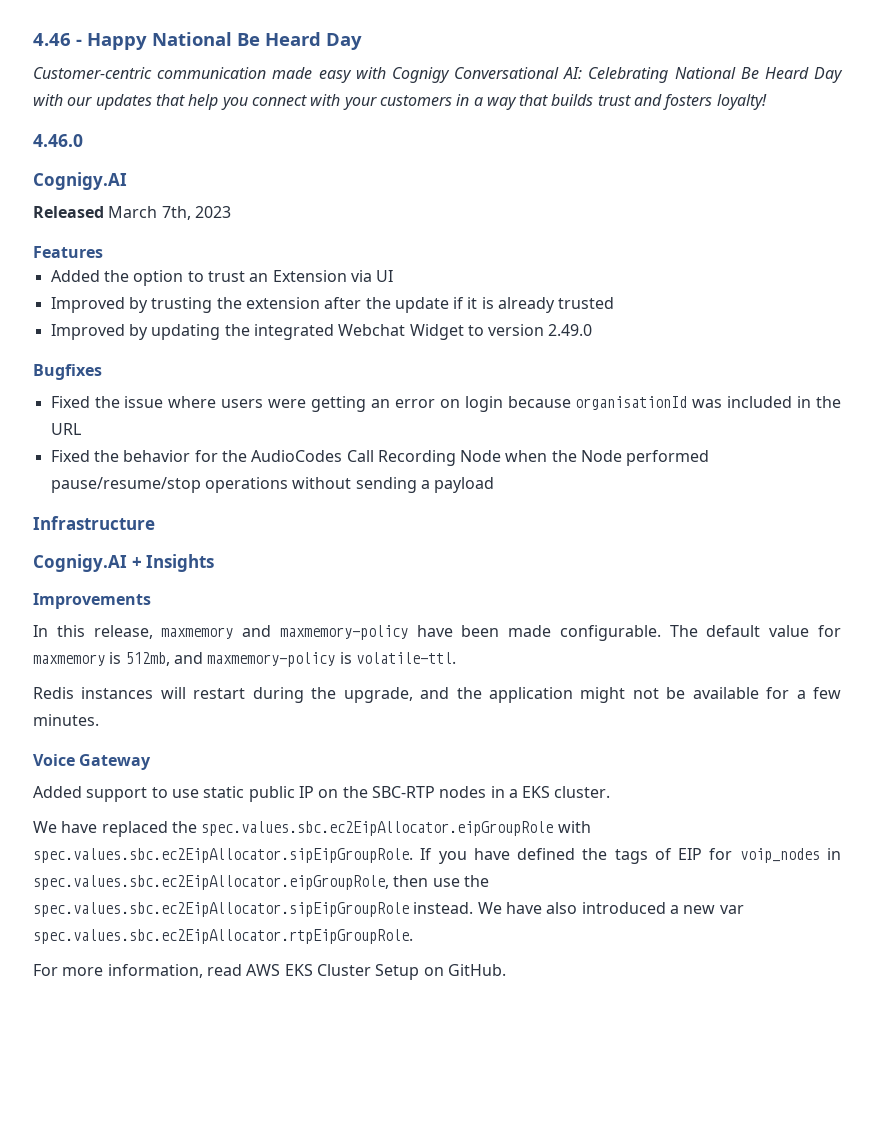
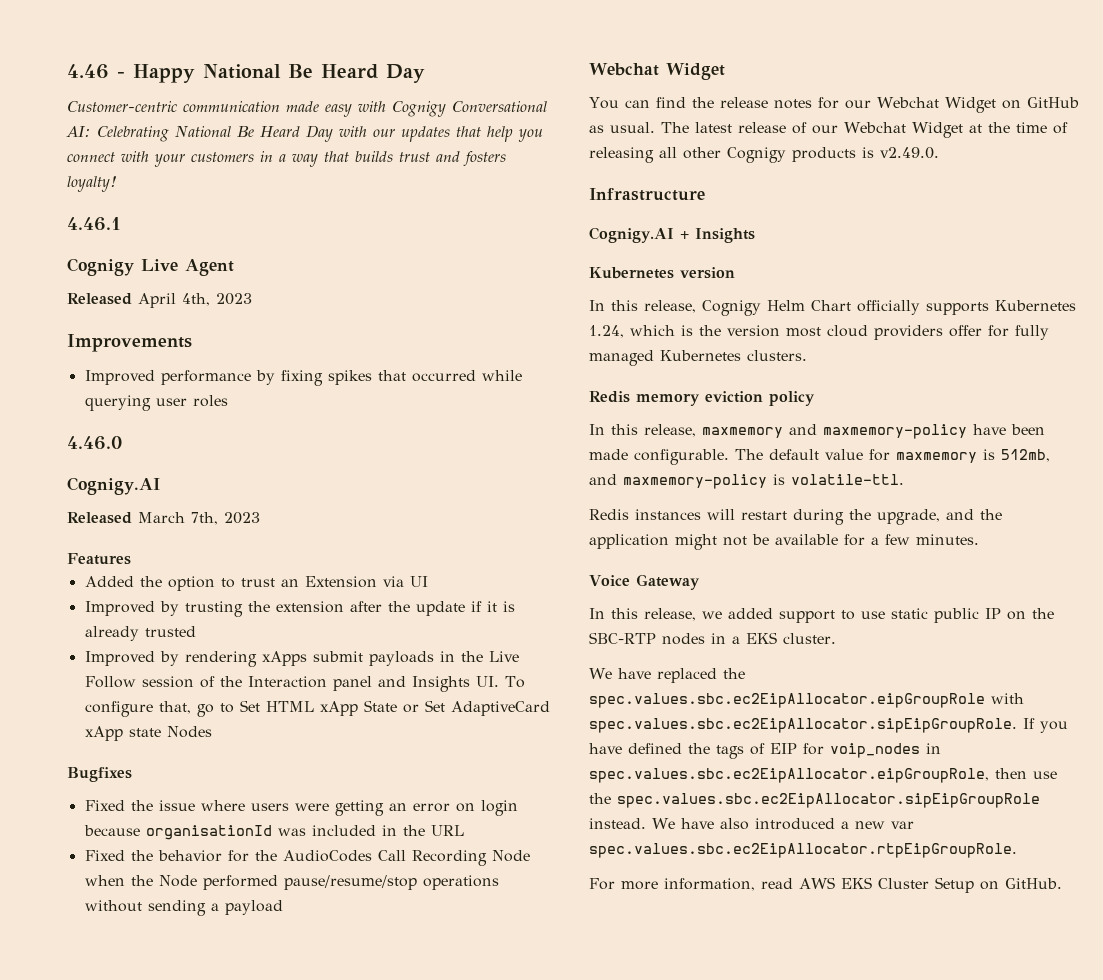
(767, 102) none -> [67,217,121,231] [67,258,234,276] [67,293,252,308] [67,334,192,352] [84,370,522,386] [84,395,228,411] // 4.46.1 // Cognigy Live Agent // Released April 4th, 2023 // Improvements // Improved performance by fixing spikes that occurred while querying user roles
[151,324,593,340] updating the integrated Webchat Widget to version 2.49.0 -> [184,651,519,667] [84,676,525,692] [84,700,550,717] [84,726,212,741] rendering xApps submit payloads in the Live Follow session of the Interaction panel and Insights UI. To configure that, go to Set HTML xApp State or Set AdaptiveCard xApp state Nodes
[33,516,155,530] [33,554,215,572] [33,593,151,609] Infrastructure // Cognigy.AI + Insights // Improvements -> [589,63,725,80] [589,97,1079,113] [589,122,1068,138] [589,147,939,163] [589,188,705,201] [589,227,755,243] [589,267,735,279] [589,300,1076,316] [589,325,1049,340] [589,350,807,366] [589,391,815,406] Webchat Widget // You can find the release notes for our Webchat Widget on GitHub as usual. The latest release of our Webchat Widget at the time of releasing all other Cognigy products is v2.49.0. // Infrastructure // Cognigy.AI + Insights // Kubernetes version // In this release, Cognigy Helm Chart officially supports Kubernetes 1.24, which is the version most cloud providers offer for fully managed Kubernetes clusters. // Redis memory eviction policy
[33,786,82,798] Added -> [589,608,773,621] In this release, we added

